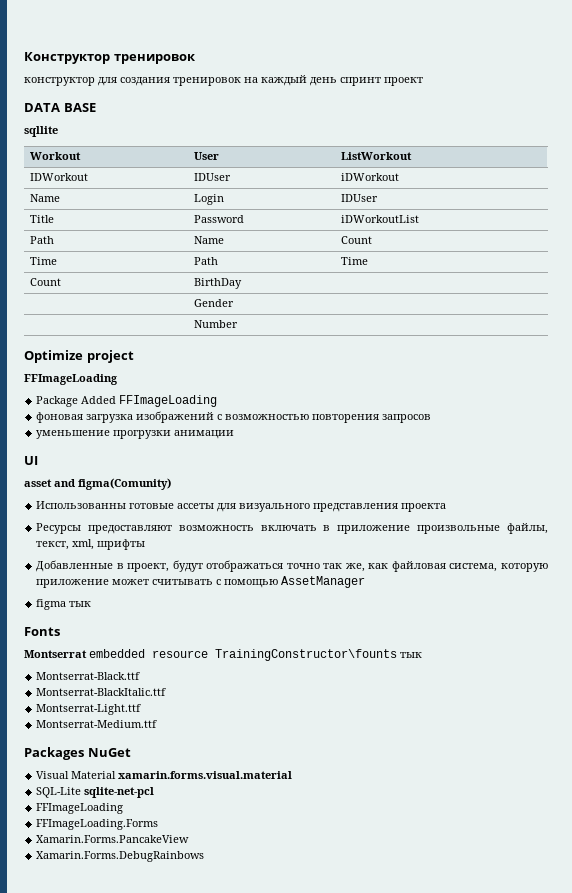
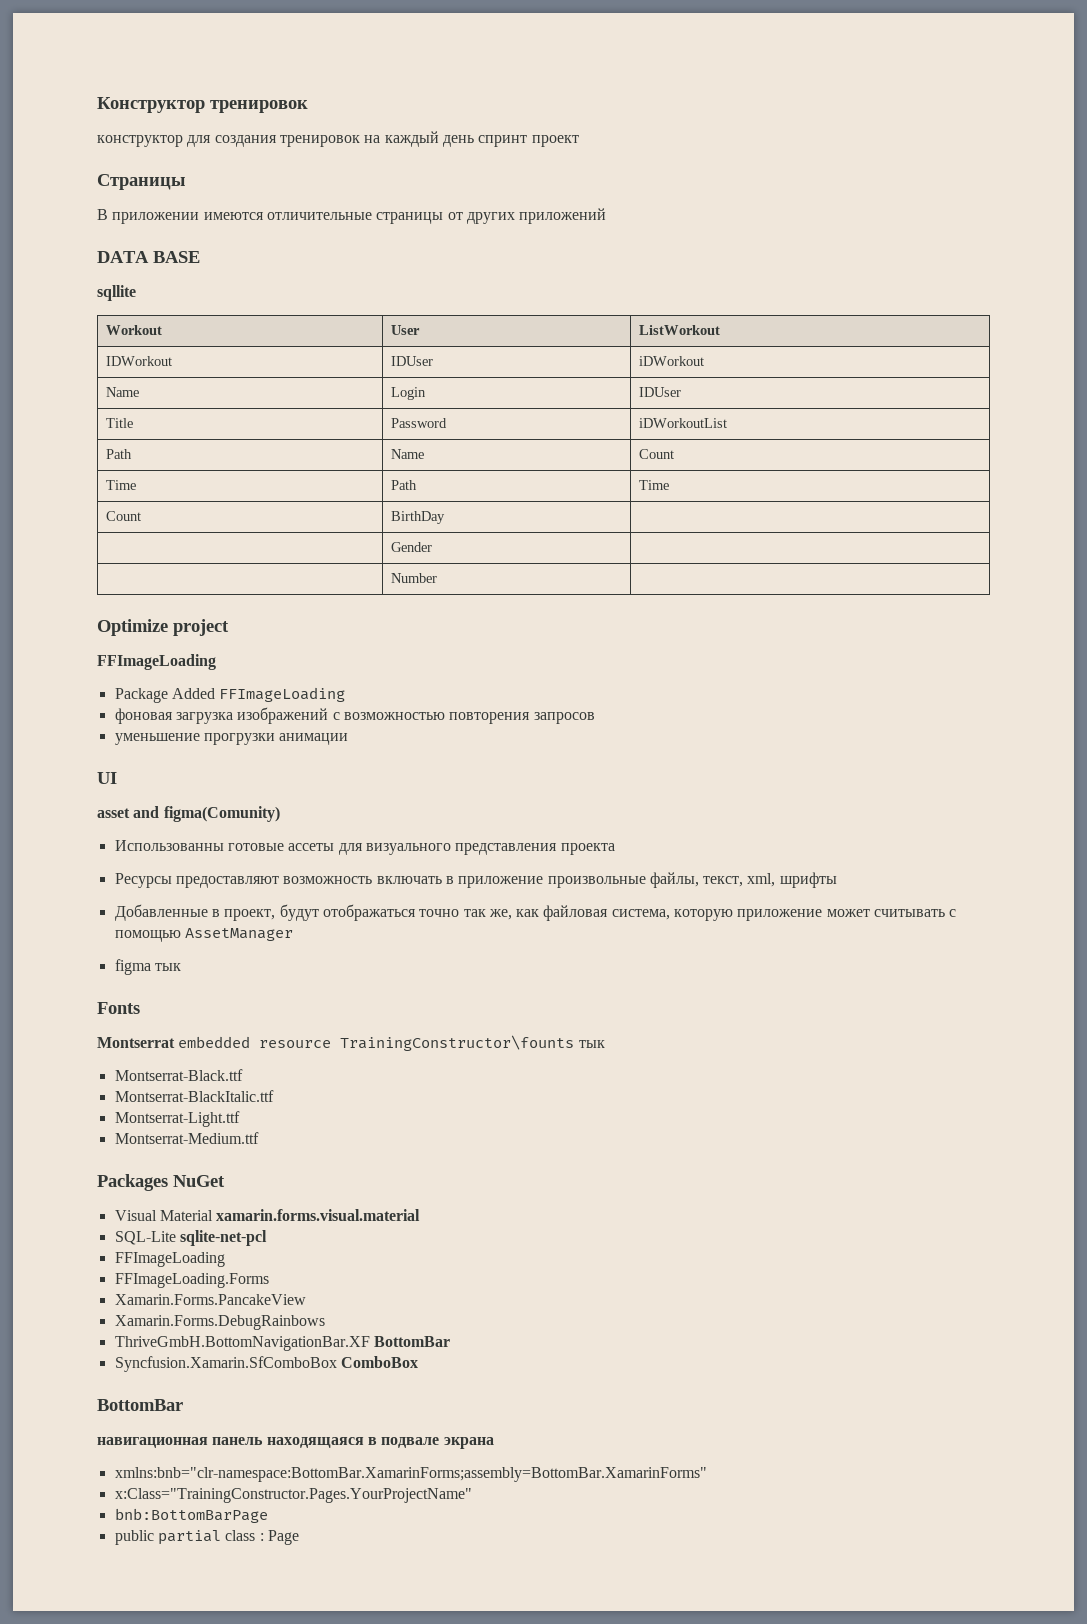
(423, 81) none -> [97,174,185,190] [97,208,607,224] // Страницы // В приложении имеются отличительные страницы от других приложений
(205, 856) none -> [114,1336,450,1351] [114,1356,418,1372] [97,1399,183,1411] [97,1437,494,1449] [114,1467,707,1482] [114,1488,472,1503] [114,1508,268,1523] [114,1530,299,1545] // ThriveGmbH.BottomNavigationBar.XF BottomBar // Syncfusion.Xamarin.SfComboBox ComboBox // BottomBar // навигационная панель находящаяся в подвале экрана // xmlns:bnb="clr-namespace:BottomBar.XamarinForms;assembly=BottomBar.XamarinForms" // x:Class="TrainingConstructor.Pages.YourProjectName" // bnb:BottomBarPage // public partial class : Page

